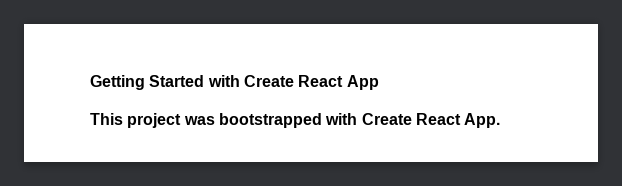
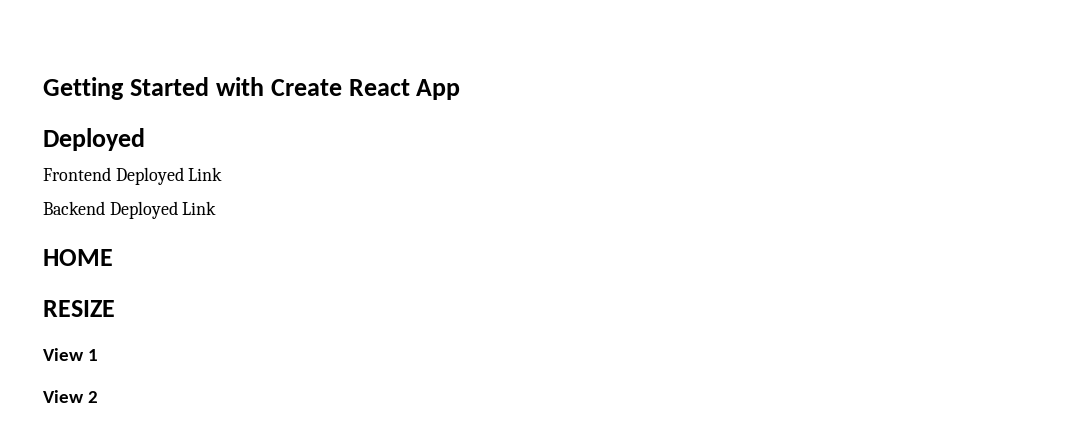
[90,113,501,128] This project was bootstrapped with Create React App. -> [43,128,145,151] [43,167,223,185] [43,201,217,219] [43,249,113,266] [43,300,115,317] [43,348,98,361] [43,390,98,403] Deployed // Frontend Deployed Link // Backend Deployed Link // HOME // RESIZE // View 1 // View 2

